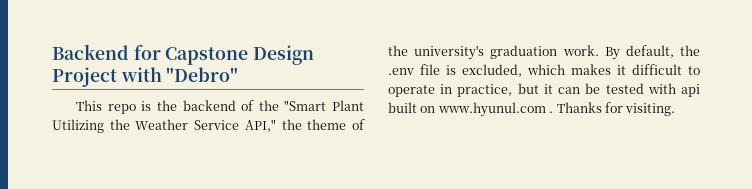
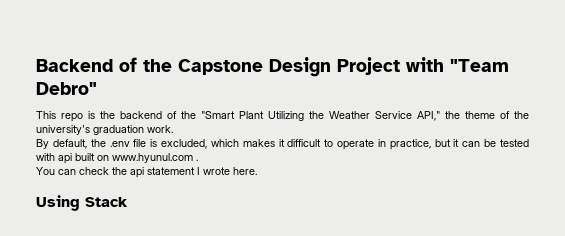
[133,44,161,60] for -> [119,57,172,72] of the
[166,67,239,82] "Debro" -> [450,59,509,72] [36,82,97,95] "Team Debro"
(599, 50) none -> (173, 129) //
[556,102,676,116] Thanks for visiting. -> [36,167,257,178] [36,195,128,211] // You can check the api statement I wrote here. // Using Stack

